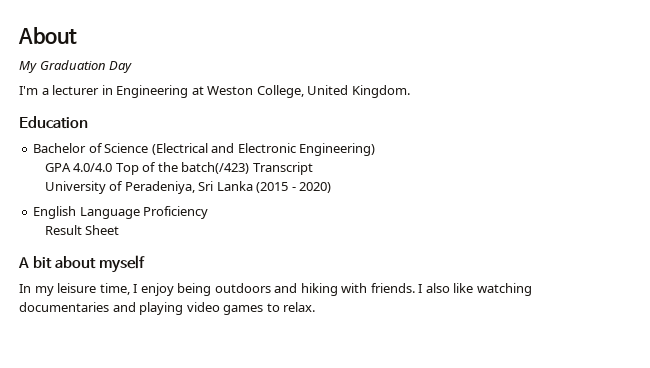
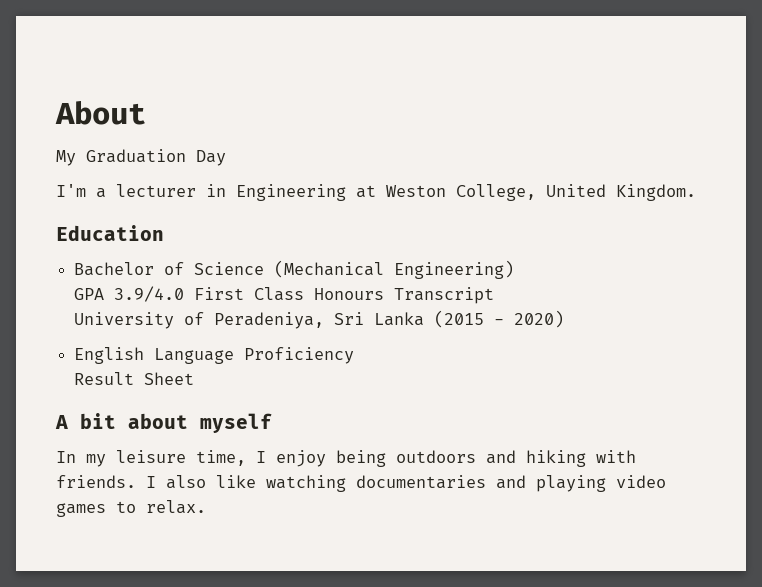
[151,143,296,155] (Electrical and Electronic -> [274,260,385,278] (Mechanical
[73,162,250,175] 4.0/4.0 Top of the batch(/423) -> [114,286,385,302] 3.9/4.0 First Class Honours

